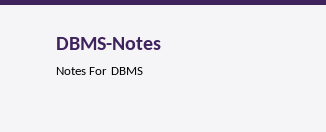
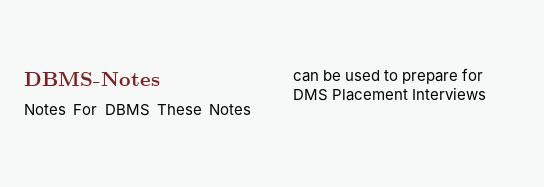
(143, 71) none -> [156,104,251,115] [293,68,484,84] [293,87,487,101] These Notes can be used to prepare for DMS Placement Interviews

